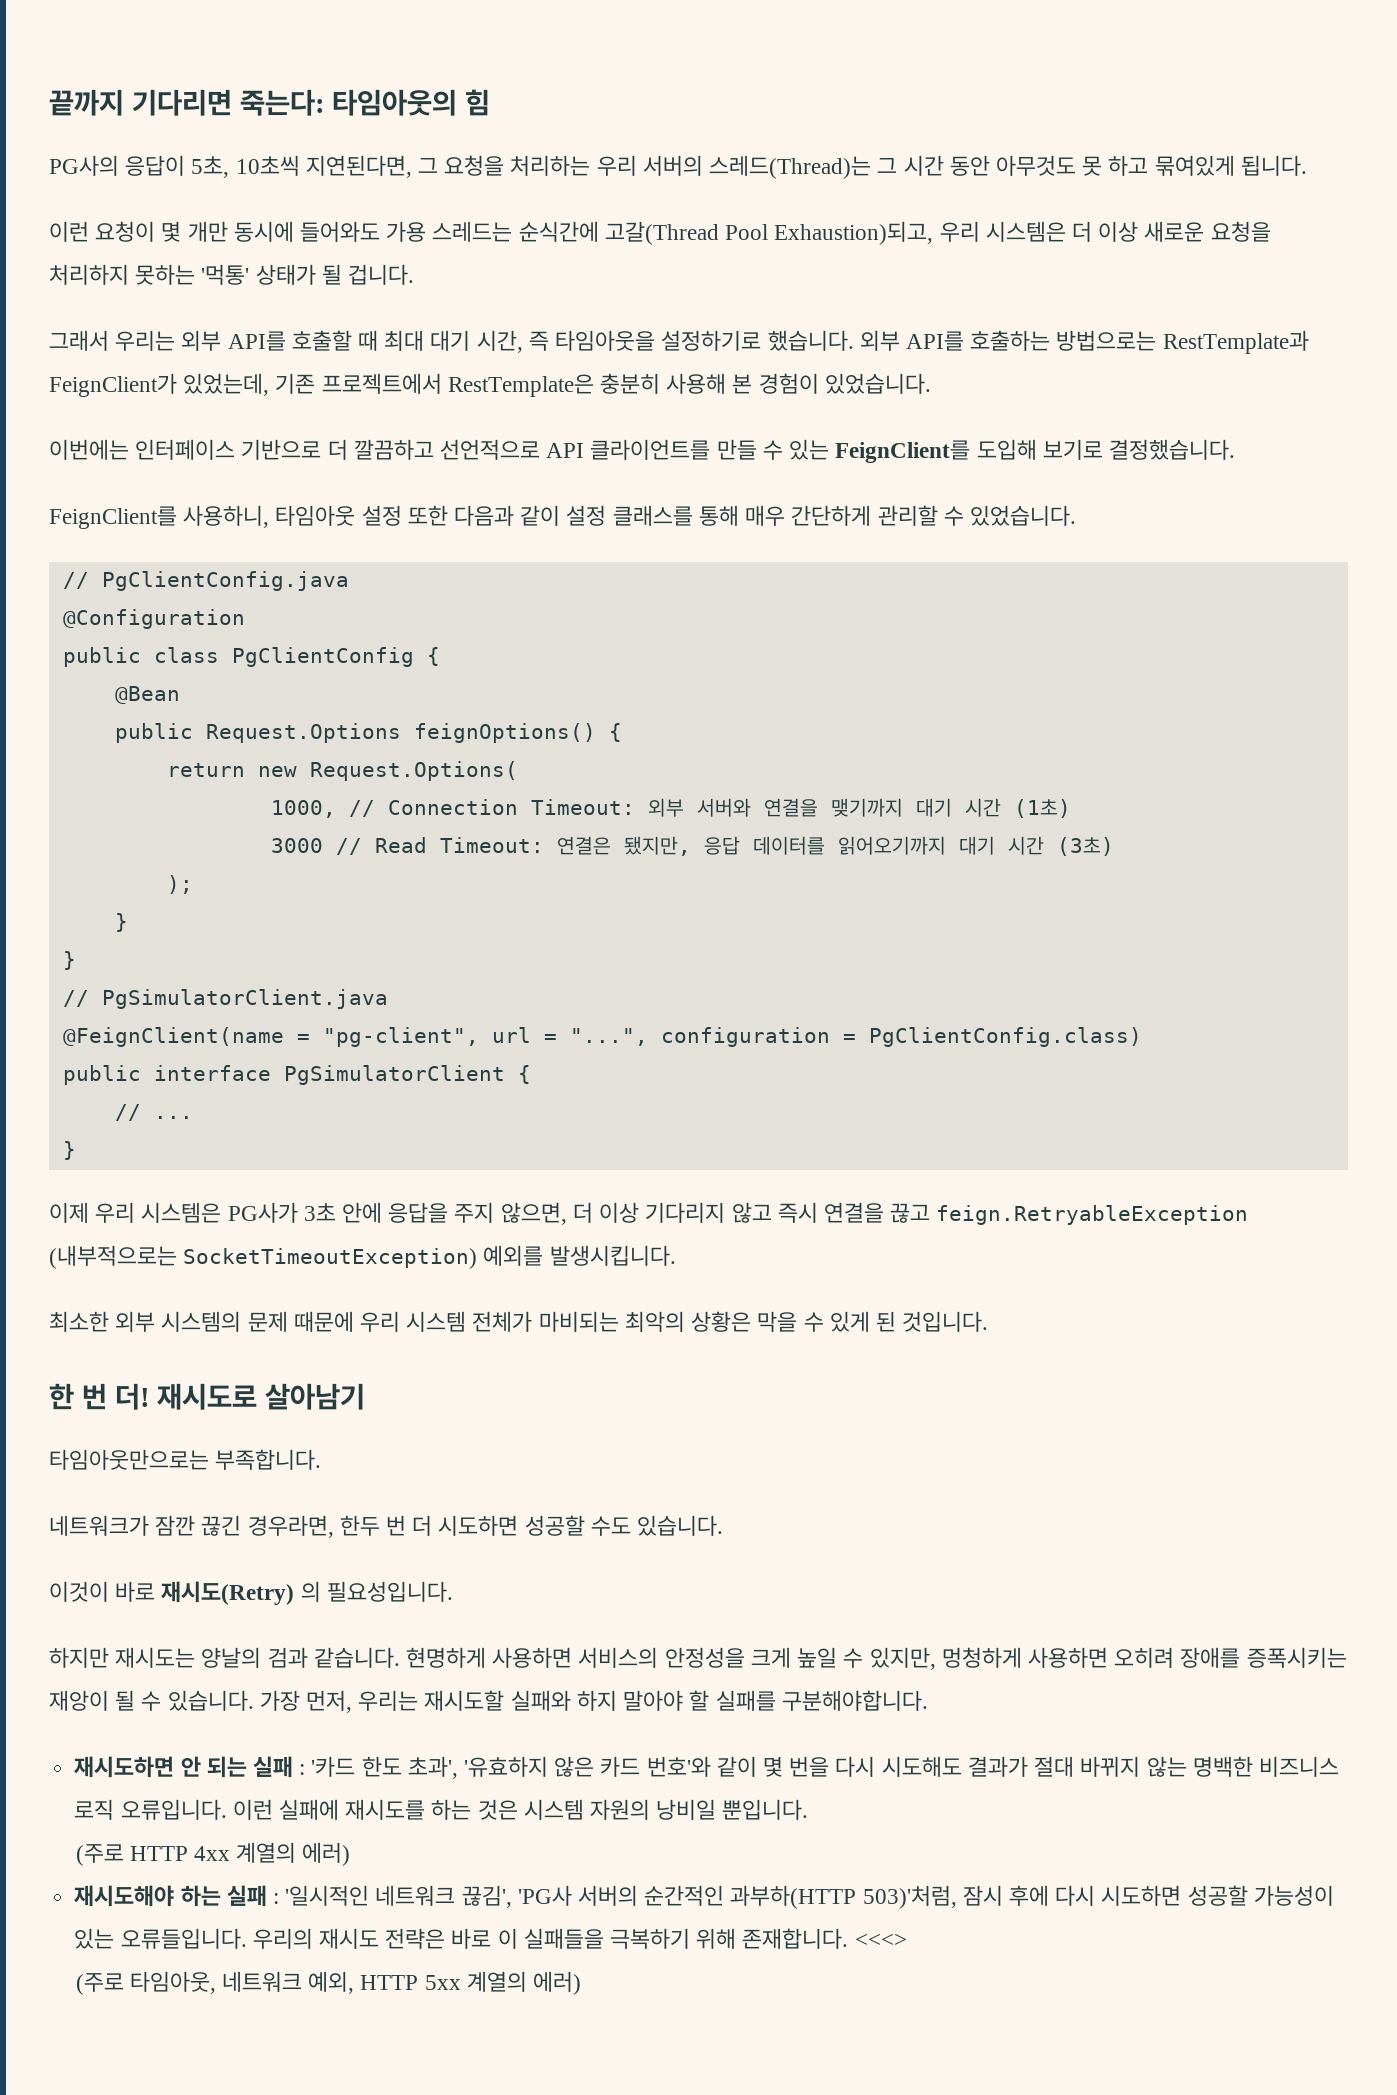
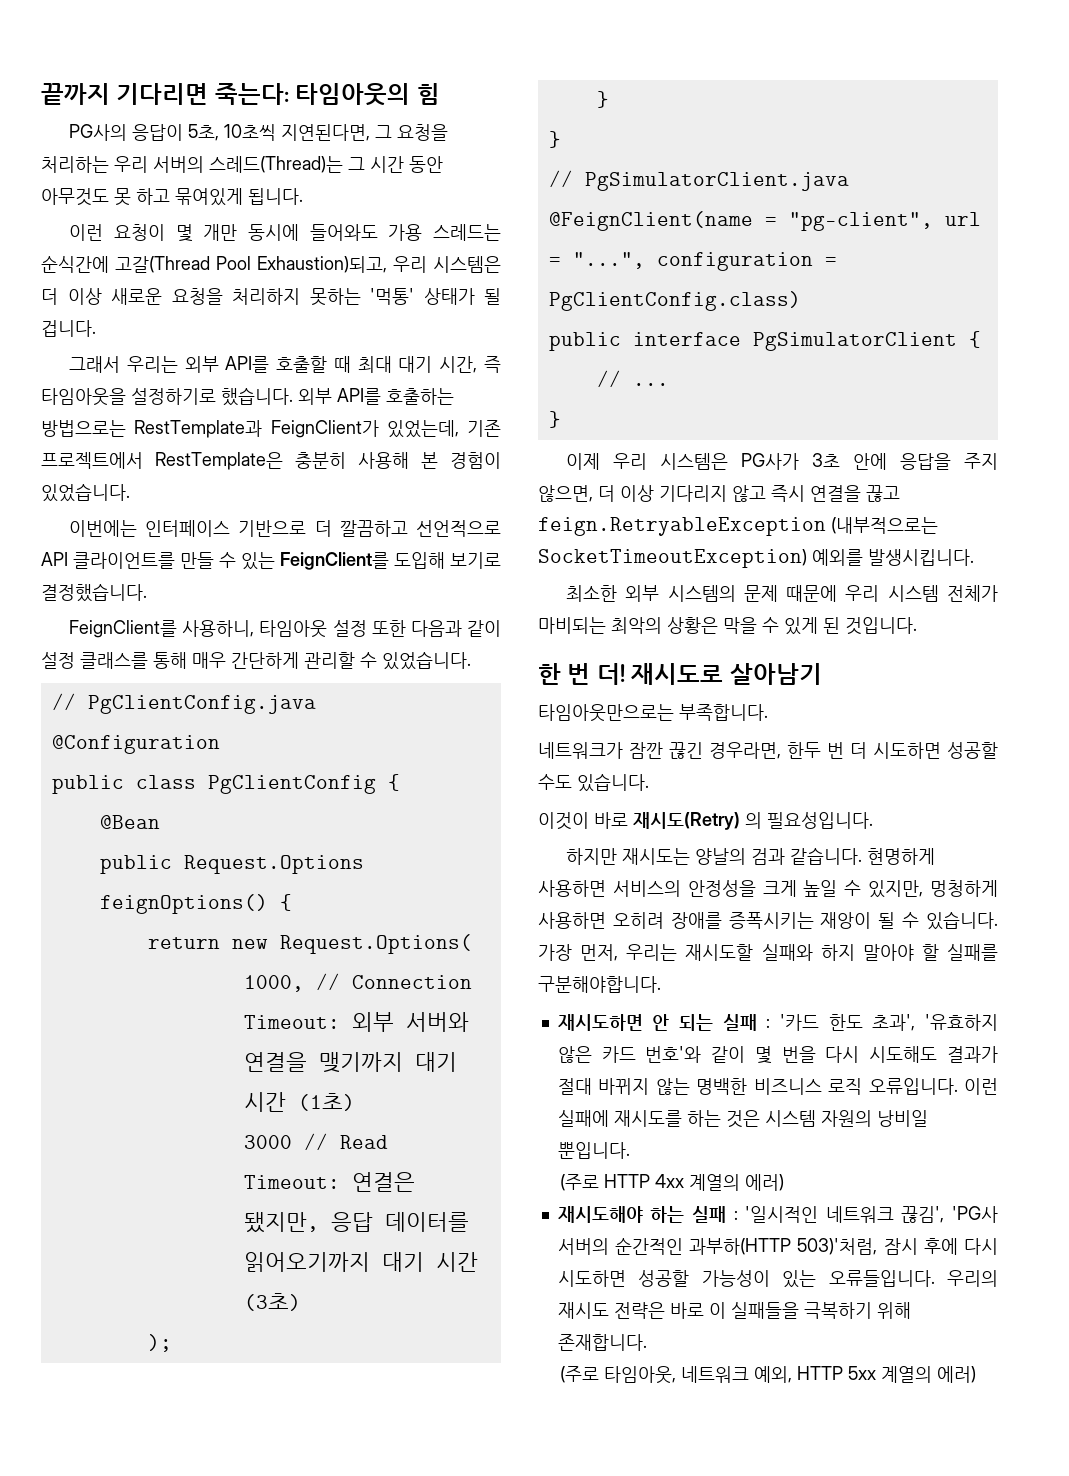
[854,1933,907,1947] <<<> -> (647, 1342) none

